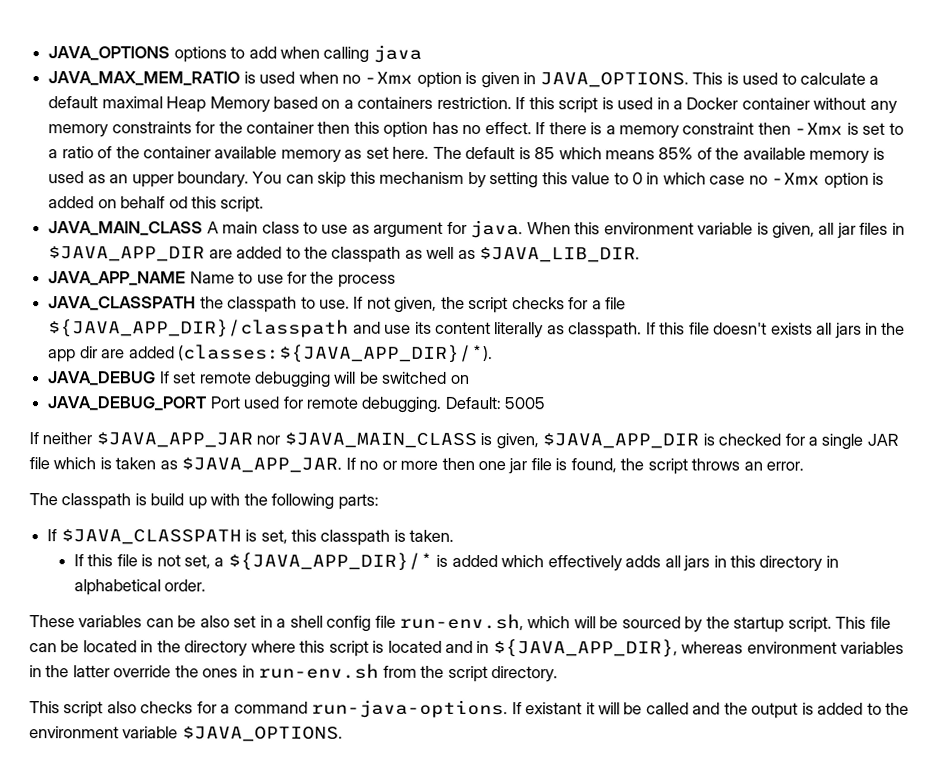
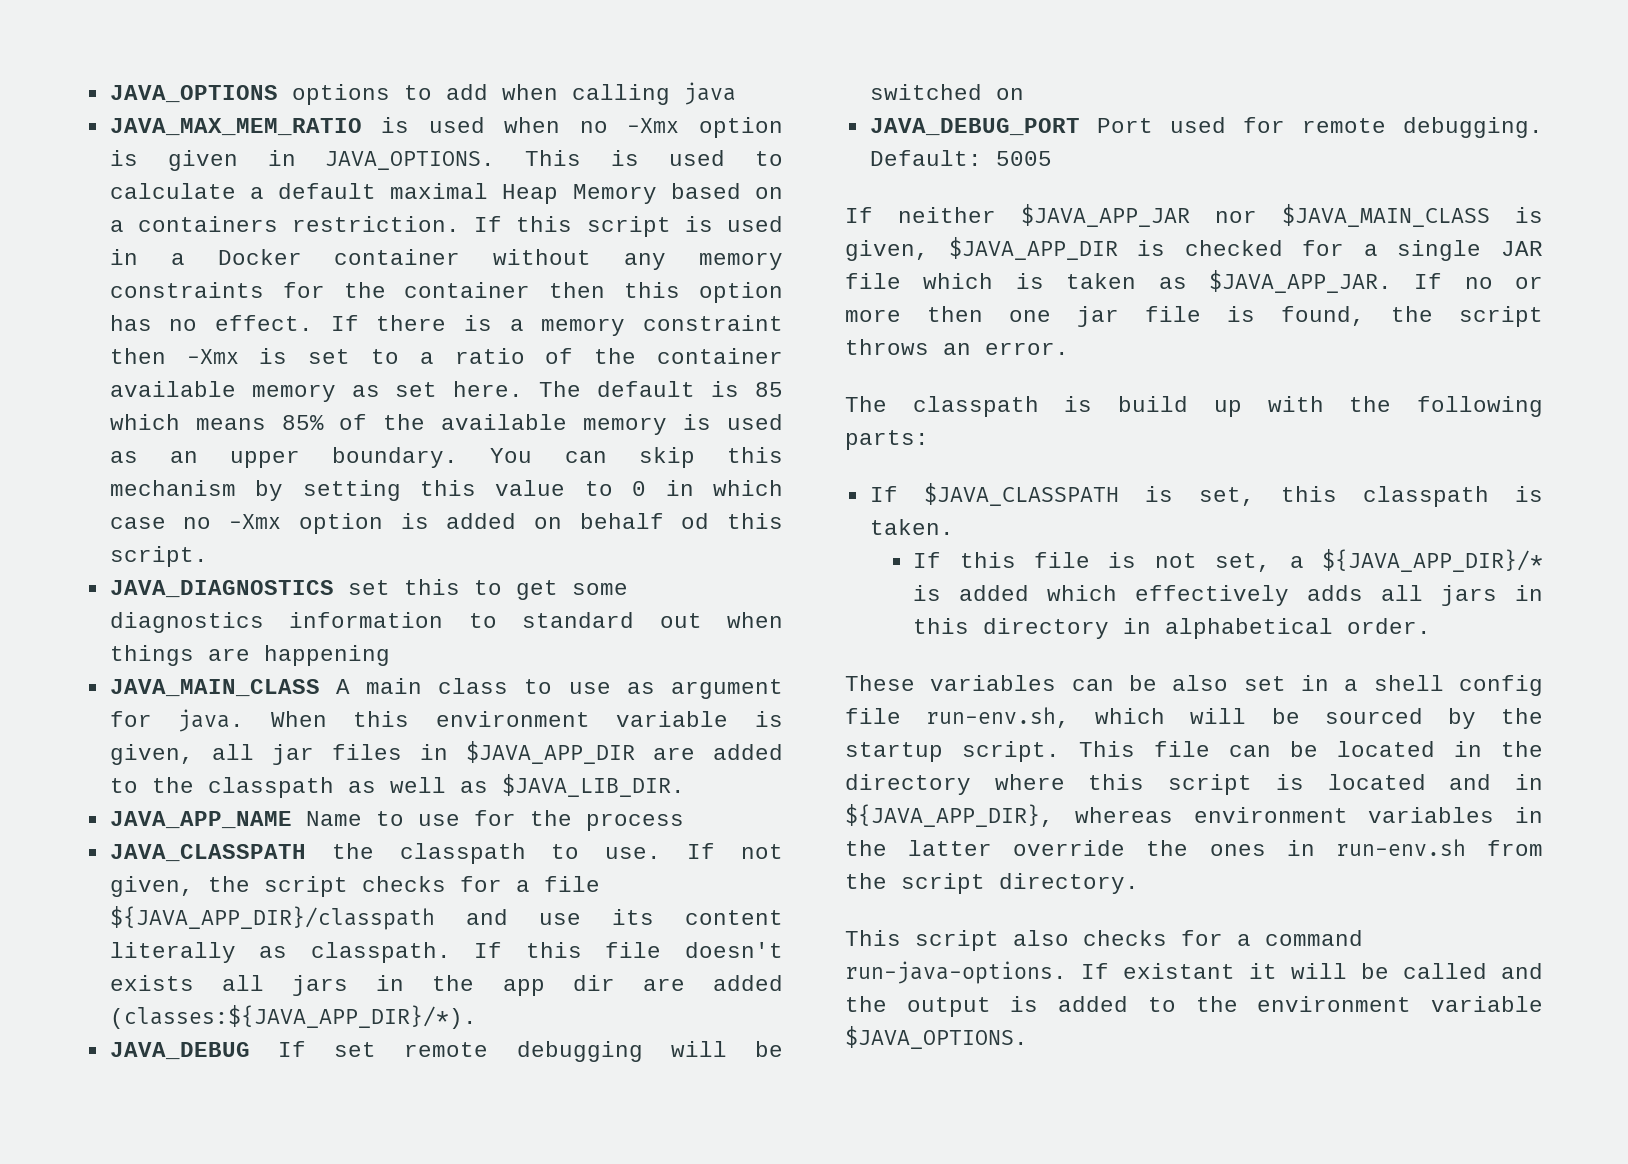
(265, 204) none -> [109,579,628,600] [109,612,783,633] [109,645,390,666] // JAVA_DIAGNOSTICS set this to get some diagnostics information to standard out when things are happening

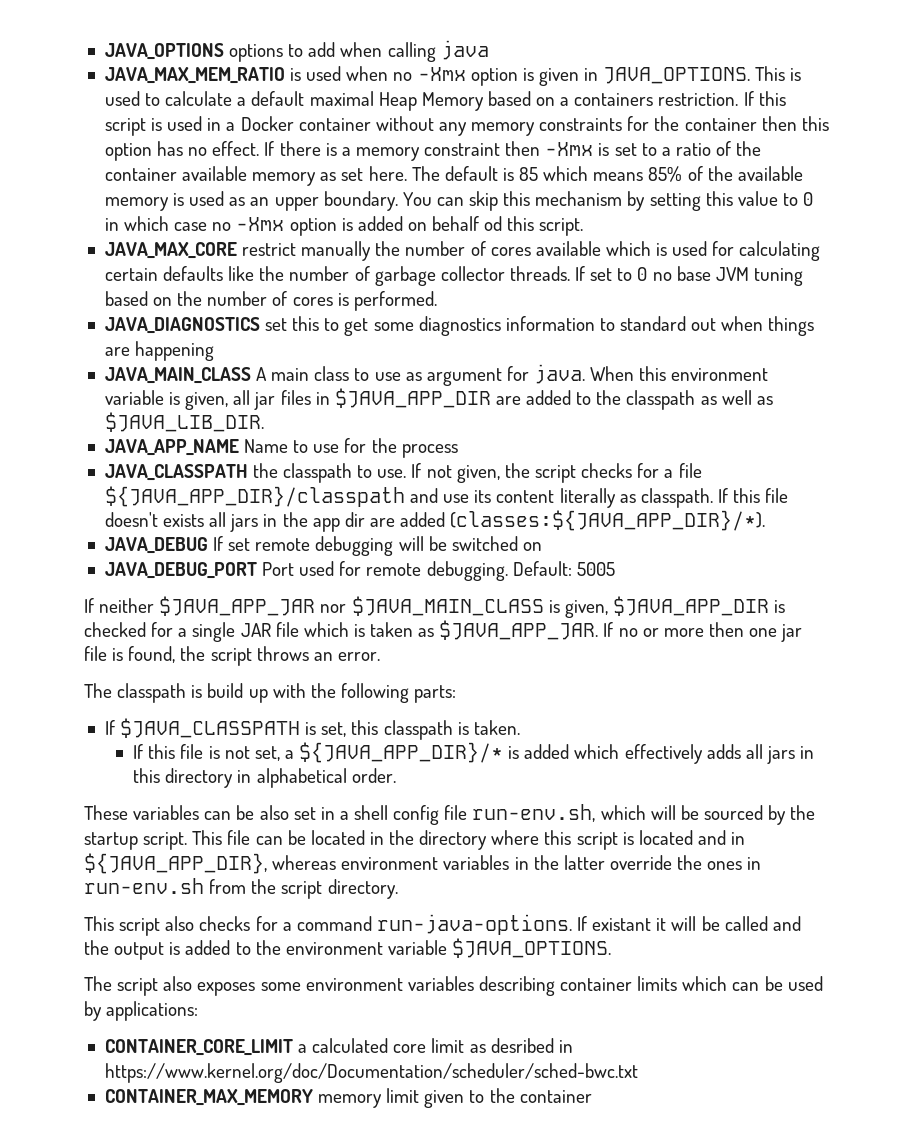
(208, 556) none -> [104,241,821,261] [104,266,803,286] [104,291,437,311] // JAVA_MAX_CORE restrict manually the number of cores available which is used for calculating certain defaults like the number of garbage collector threads. If set to 0 no base JVM tuning based on the number of cores is performed.
(1028, 1037) none -> [84,976,823,996] [84,1001,199,1021] [104,1038,573,1056] [104,1063,638,1083] [104,1088,592,1108] // The script also exposes some environment variables describing container limits which can be used by applications: // CONTAINER_CORE_LIMIT a calculated core limit as desribed in https://www.kernel.org/doc/Documentation/scheduler/sched-bwc.txt // CONTAINER_MAX_MEMORY memory limit given to the container

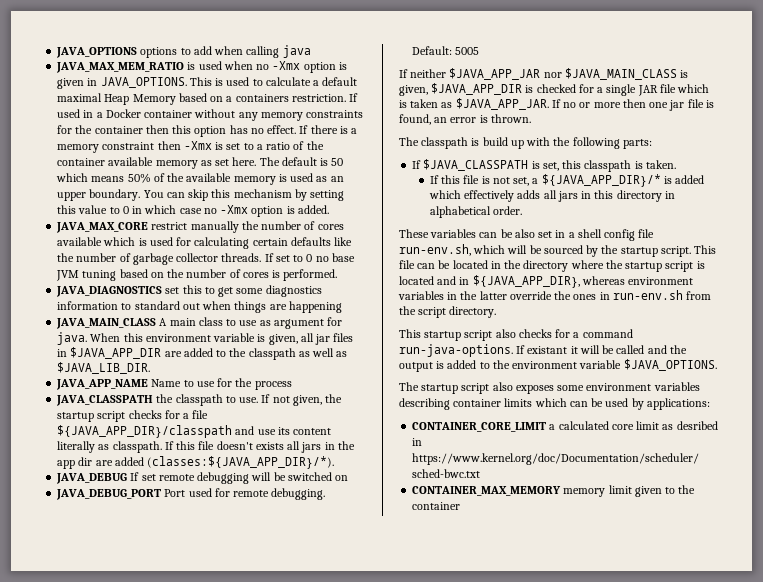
[758,91,786,106] [104,118,163,136] this script is -> (359, 97) none
[519,167,539,181] 85 -> [331,158,344,166] 50
[648,166,683,182] 85% -> [127,173,151,183] 50%
[357,216,584,236] added on behalf od this script. -> [297,205,329,214] added.
(530, 470) none -> [57,412,95,422] startup
[180,646,380,666] the script throws an error. -> [434,114,531,123] an error is thrown.
[544,830,572,845] this -> [605,260,663,272] the startup
(114, 923) none -> [424,331,462,341] startup
(112, 983) none -> [421,384,459,394] startup

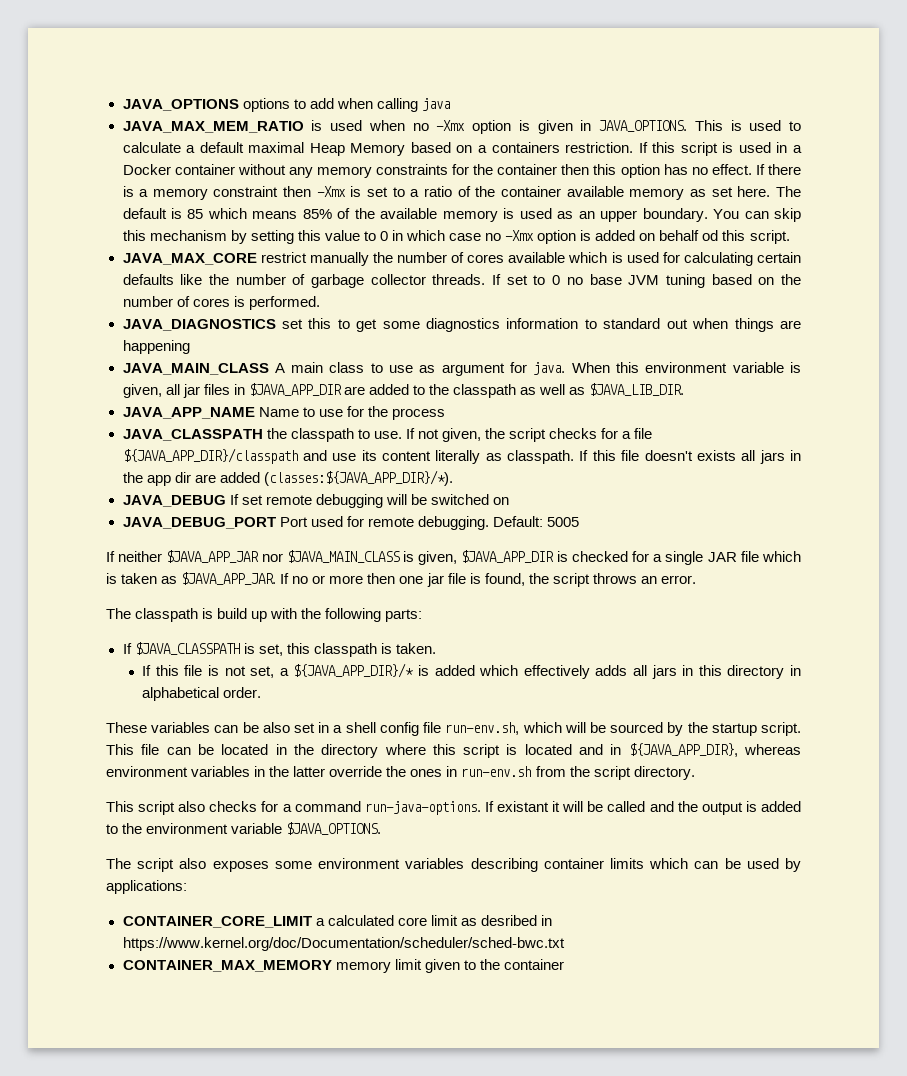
(359, 97) none -> [652,142,734,156] this script is
[331,158,344,166] 50 -> [187,209,204,219] 85
[127,173,151,183] 50% -> [302,209,332,219] 85%
[297,205,329,214] added. -> [595,230,790,244] added on behalf od this script.
[57,412,95,422] startup -> (505, 433) none
[434,114,531,123] an error is thrown. -> [528,573,696,587] the script throws an error.
[605,260,663,272] the startup -> [432,744,456,755] this
[424,331,462,341] startup -> (134, 806) none
[421,384,459,394] startup -> (131, 863) none

